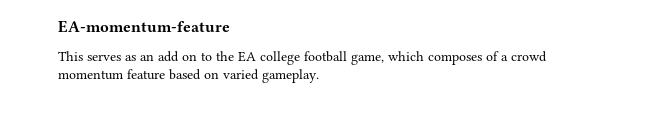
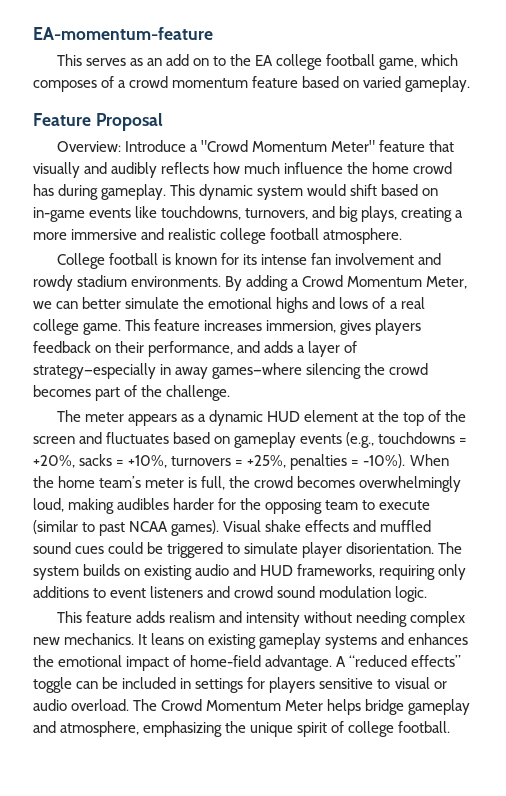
(319, 76) none -> [33,113,163,131] [56,140,455,152] [33,162,453,178] [33,184,439,200] [33,206,464,222] [33,228,403,244] [56,253,442,269] [33,275,468,291] [33,297,425,313] [33,319,422,335] [33,341,358,357] [33,363,429,379] [33,385,231,401] [56,410,467,426] [33,432,468,448] [33,454,449,470] [33,476,462,492] [33,498,431,514] [33,520,432,536] [33,542,463,558] [33,564,467,580] [33,586,428,602] [56,611,466,627] [33,633,469,649] [33,655,462,671] [33,677,447,693] [33,699,471,715] [33,721,451,737] // Feature Proposal // Overview: Introduce a "Crowd Momentum Meter" feature that visually and audibly reflects how much influence the home crowd has during gameplay. This dynamic system would shift based on in-game events like touchdowns, turnovers, and big plays, creating a more immersive and realistic college football atmosphere. // College football is known for its intense fan involvement and rowdy stadium environments. By adding a Crowd Momentum Meter, we can better simulate the emotional highs and lows of a real college game. This feature increases immersion, gives players feedback on their performance, and adds a layer of strategy—especially in away games—where silencing the crowd becomes part of the challenge. // The meter appears as a dynamic HUD element at the top of the screen and fluctuates based on gameplay events (e.g., touchdowns = +20%, sacks = +10%, turnovers = +25%, penalties = -10%). When the home team’s meter is full, the crowd becomes overwhelmingly loud, making audibles harder for the opposing team to execute (similar to past NCAA games). Visual shake effects and muffled sound cues could be triggered to simulate player disorientation. The system builds on existing audio and HUD frameworks, requiring only additions to event listeners and crowd sound modulation logic. // This feature adds realism and intensity without needing complex new mechanics. It leans on existing gameplay systems and enhances the emotional impact of home-field advantage. A “reduced effects” toggle can be included in settings for players sensitive to visual or audio overload. The Crowd Momentum Meter helps bridge gameplay and atmosphere, emphasizing the unique spirit of college football.

